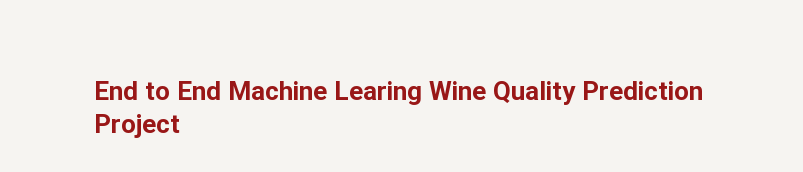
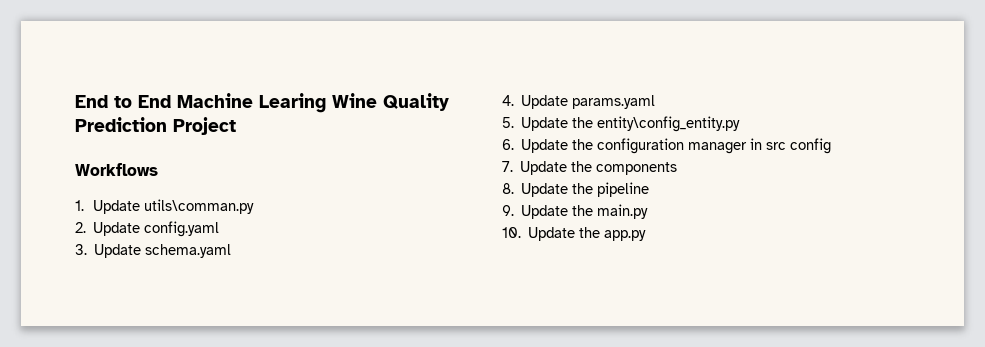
(180, 126) none -> [75,163,158,176] [75,199,255,214] [75,221,220,237] [75,244,232,258] [502,95,656,109] [502,116,741,132] [502,138,832,154] [502,161,678,175] [502,182,650,197] [502,204,649,219] [502,227,647,241] // Workflows // 1. Update utils\comman.py // 2. Update config.yaml // 3. Update schema.yaml // 4. Update params.yaml // 5. Update the entity\config_entity.py // 6. Update the configuration manager in src config // 7. Update the components // 8. Update the pipeline // 9. Update the main.py // 10. Update the app.py

